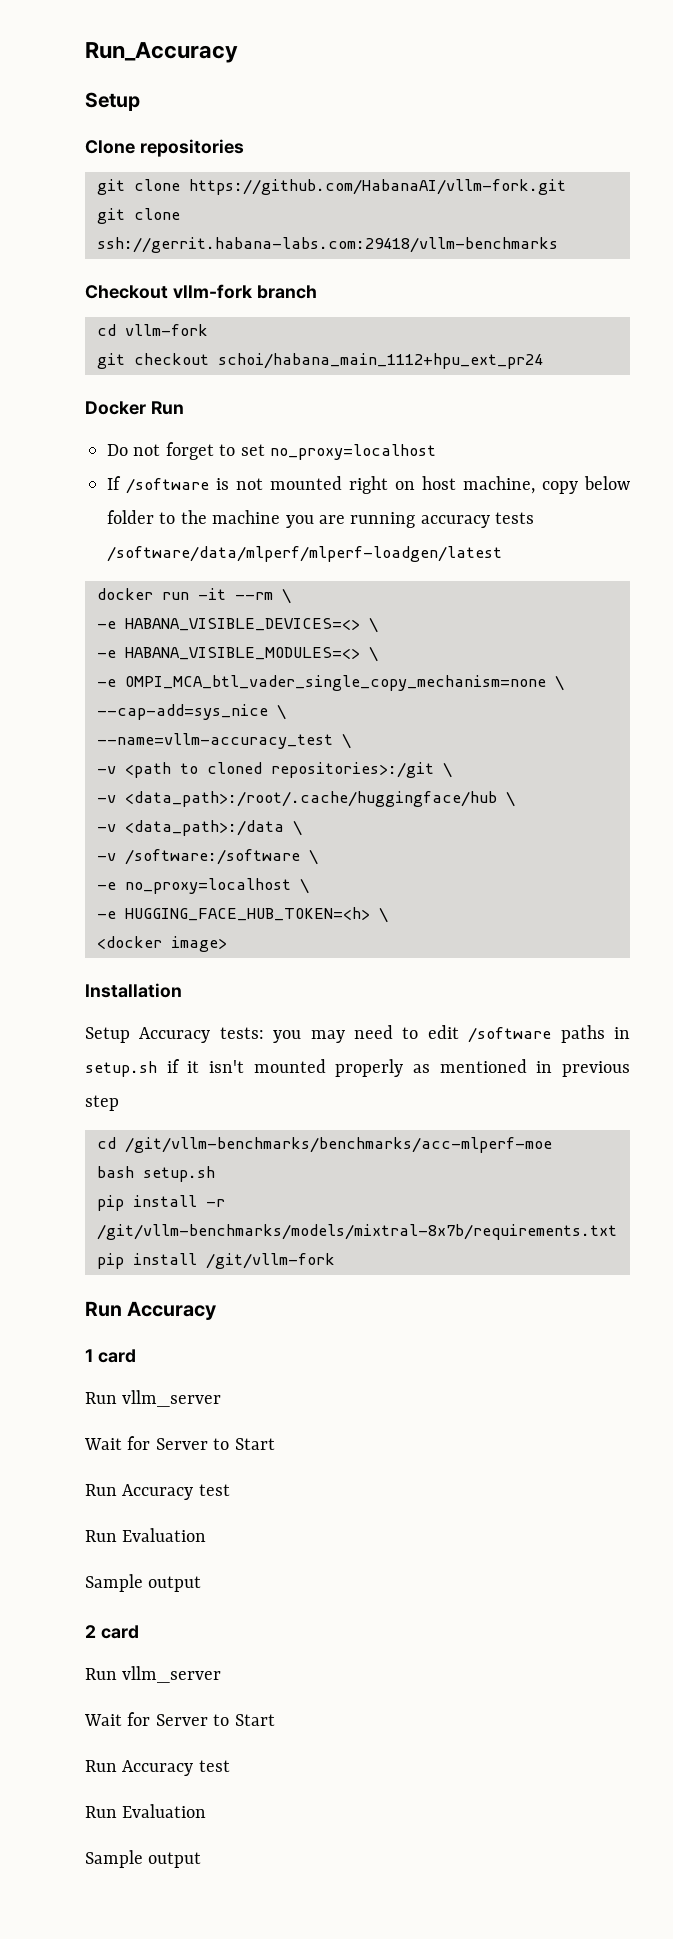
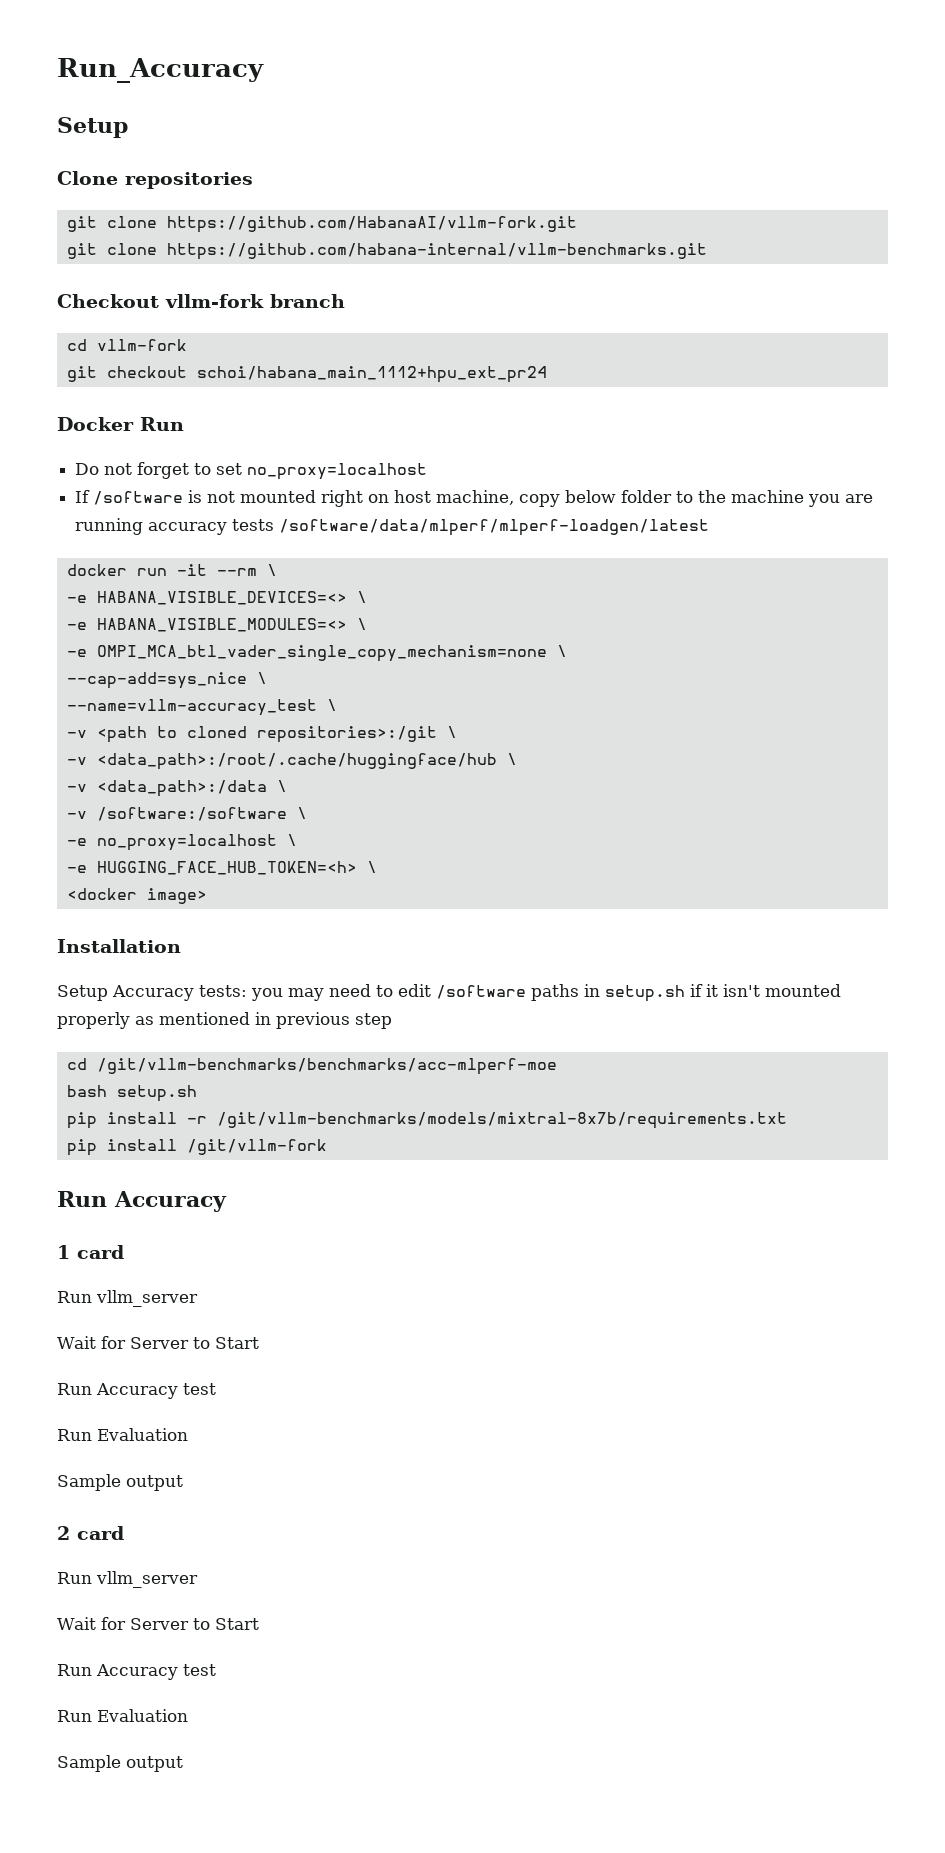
[97,237,558,253] ssh://gerrit.habana-labs.com:29418/vllm-benchmarks -> [166,243,707,260] https://github.com/habana-internal/vllm-benchmarks.git

